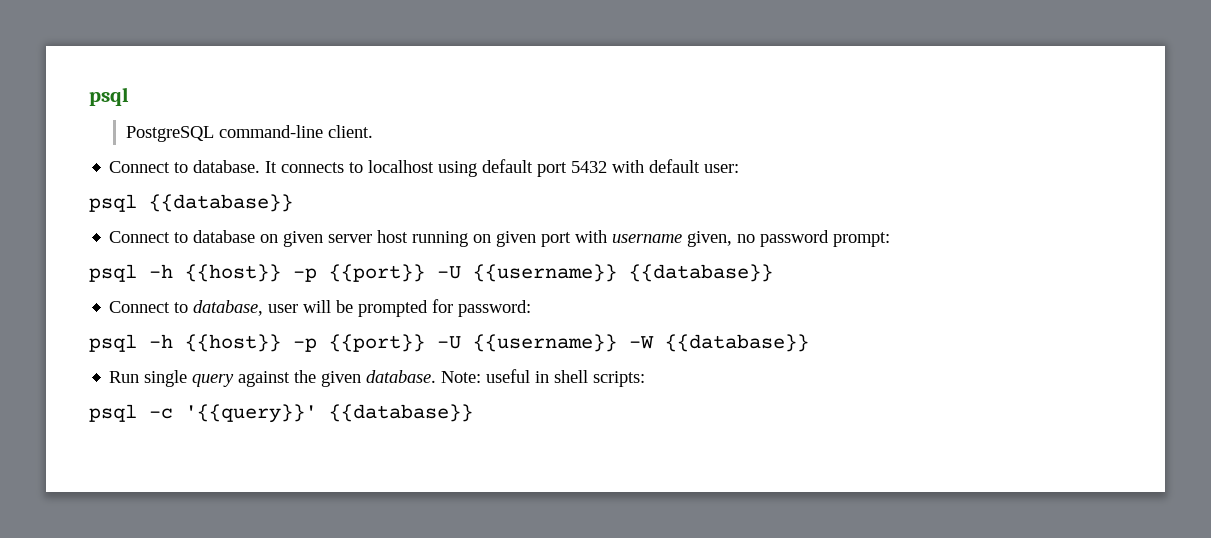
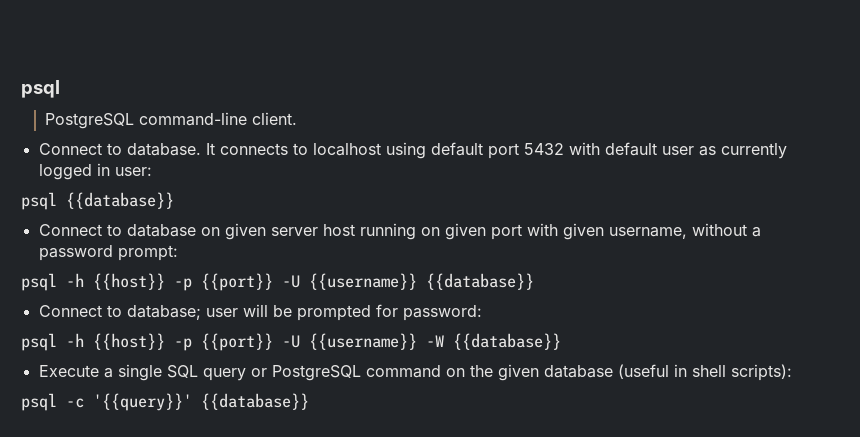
(701, 166) none -> [661,143,787,159] [38,163,110,180] user as currently logged in
[612,231,756,247] username given, no -> [562,223,761,240] given username, without a
[193,300,264,316] database, -> [126,305,201,320] database;
[109,369,531,387] Run single query against the given database. Note: useful -> [38,364,669,381] Execute a single SQL query or PostgreSQL command on the given database (useful
[593,371,646,387] scripts: -> [730,364,792,381] scripts):

